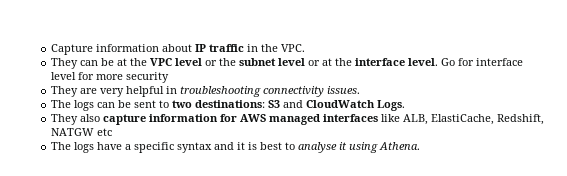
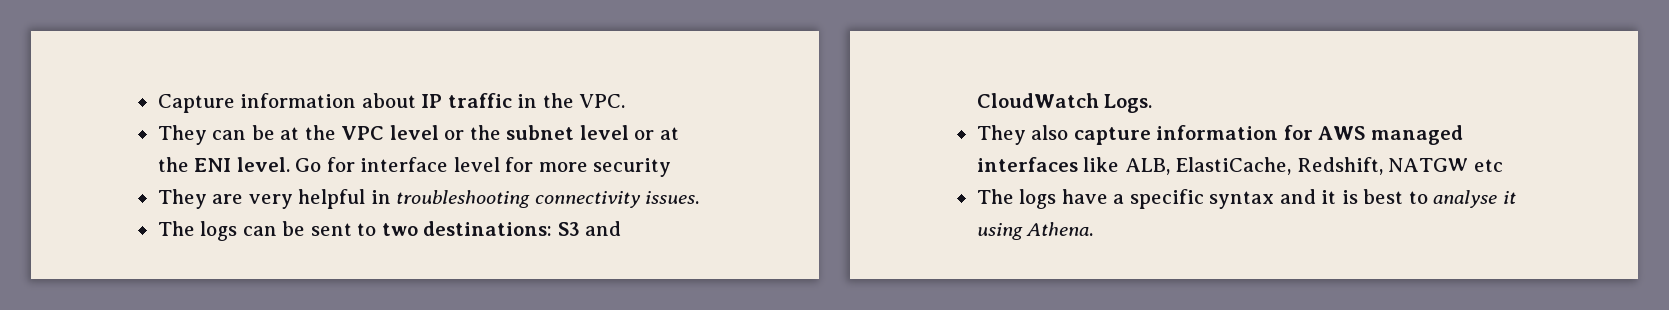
[355,58,406,66] interface -> [194,158,232,172] ENI

